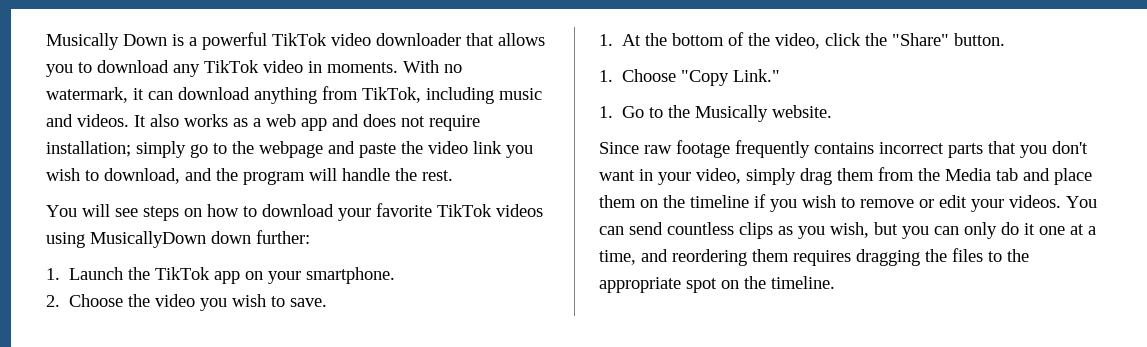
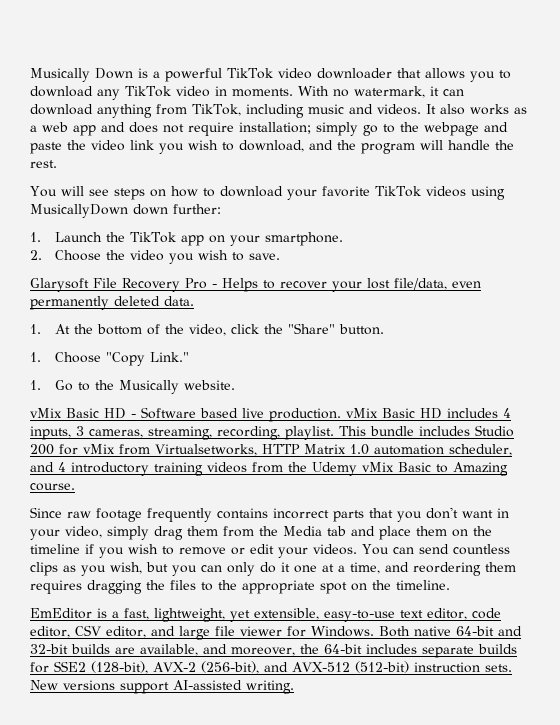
(328, 302) none -> [30,278,481,292] [30,296,194,310] // Glarysoft File Recovery Pro - Helps to recover your lost file/data, even permanently deleted data.
(833, 111) none -> [30,407,511,422] [30,425,514,440] [30,444,512,456] [30,462,508,476] [30,483,75,491] // vMix Basic HD - Software based live production. vMix Basic HD includes 4 inputs, 3 cameras, streaming, recording, playlist. This bundle includes Studio 200 for vMix from Virtualsetworks, HTTP Matrix 1.0 automation scheduler, and 4 introductory training videos from the Udemy vMix Basic to Amazing course.
(835, 282) none -> [30,608,501,622] [30,625,522,640] [30,644,517,658] [30,661,512,674] [30,680,294,694] // EmEditor is a fast, lightweight, yet extensible, easy-to-use text editor, code editor, CSV editor, and large file viewer for Windows. Both native 64-bit and 32-bit builds are available, and moreover, the 64-bit includes separate builds for SSE2 (128-bit), AVX-2 (256-bit), and AVX-512 (512-bit) instruction sets. New versions support AI-assisted writing.

